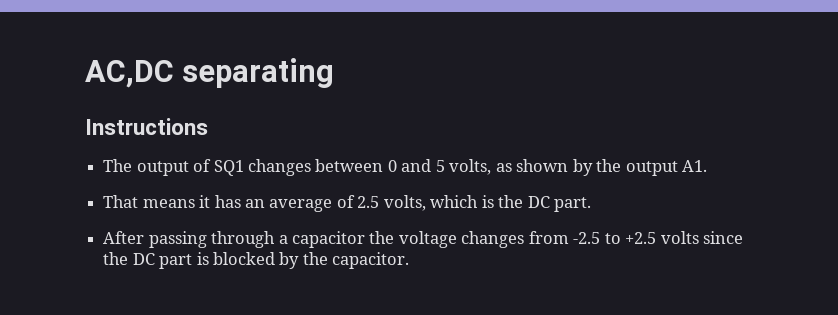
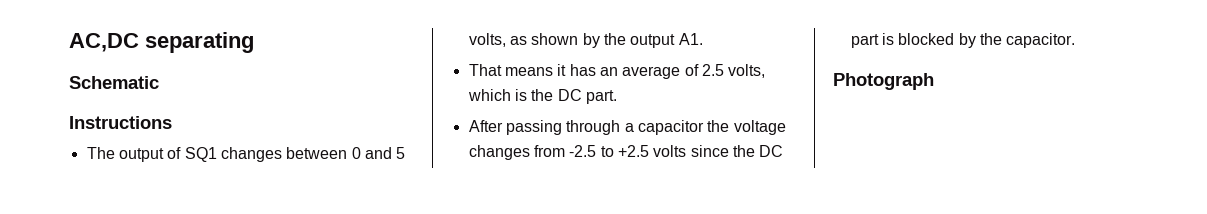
(335, 73) none -> [69,76,159,89] // Schematic
(410, 260) none -> [833,73,934,90] // Photograph

